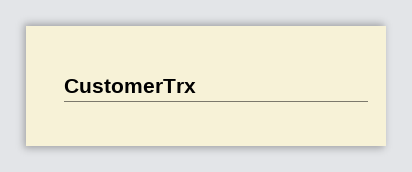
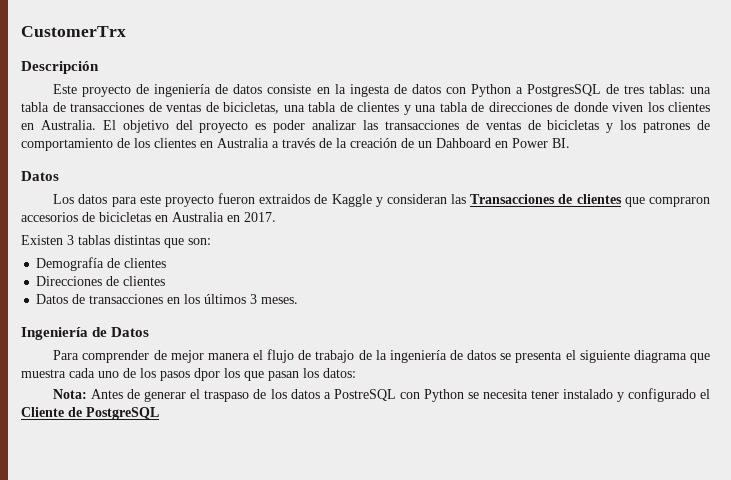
(196, 86) none -> [21,61,99,74] [53,84,711,97] [21,102,710,115] [21,120,711,133] [21,138,570,151] [21,171,59,181] [53,193,711,207] [21,212,276,222] [21,235,211,248] [36,257,167,271] [36,276,166,286] [36,294,299,304] [21,327,150,340] [53,349,711,363] [21,368,356,381] [53,388,710,402] [21,407,159,420] // Descripción // Este proyecto de ingeniería de datos consiste en la ingesta de datos con Python a PostgresSQL de tres tablas: una tabla de transacciones de ventas de bicicletas, una tabla de clientes y una tabla de direcciones de donde viven los clientes en Australia. El objetivo del proyecto es poder analizar las transacciones de ventas de bicicletas y los patrones de comportamiento de los clientes en Australia a través de la creación de un Dahboard en Power BI. // Datos // Los datos para este proyecto fueron extraidos de Kaggle y consideran las Transacciones de clientes que compraron accesorios de bicicletas en Australia en 2017. // Existen 3 tablas distintas que son: // Demografía de clientes // Direcciones de clientes // Datos de transacciones en los últimos 3 meses. // Ingeniería de Datos // Para comprender de mejor manera el flujo de trabajo de la ingeniería de datos se presenta el siguiente diagrama que muestra cada uno de los pasos dpor los que pasan los datos: // Nota: Antes de generar el traspaso de los datos a PostreSQL con Python se necesita tener instalado y configurado el Cliente de PostgreSQL

